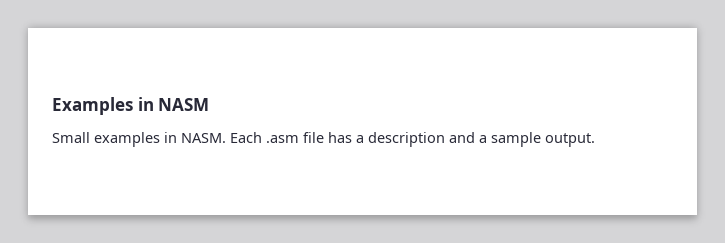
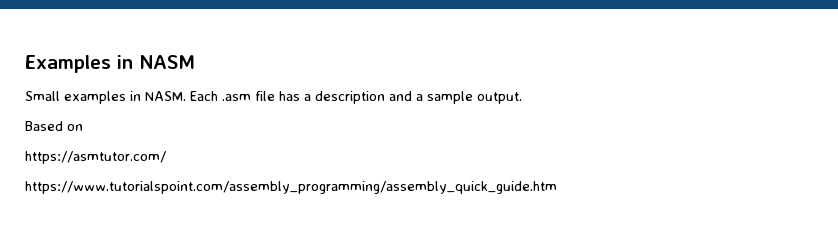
(595, 140) none -> [25,121,83,131] [25,151,166,164] [25,181,557,194] // Based on // https://asmtutor.com/ // https://www.tutorialspoint.com/assembly_programming/assembly_quick_guide.htm

